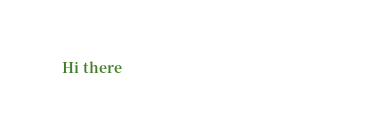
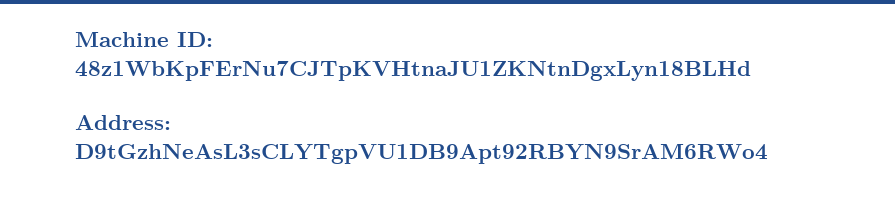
[62,61,122,73] Hi there -> [75,32,213,47] [75,61,751,81] [75,115,171,130] [75,144,768,164] Machine ID: 48z1WbKpFErNu7CJTpKVHtnaJU1ZKNtnDgxLyn18BLHd // Address: D9tGzhNeAsL3sCLYTgpVU1DB9Apt92RBYN9SrAM6RWo4

